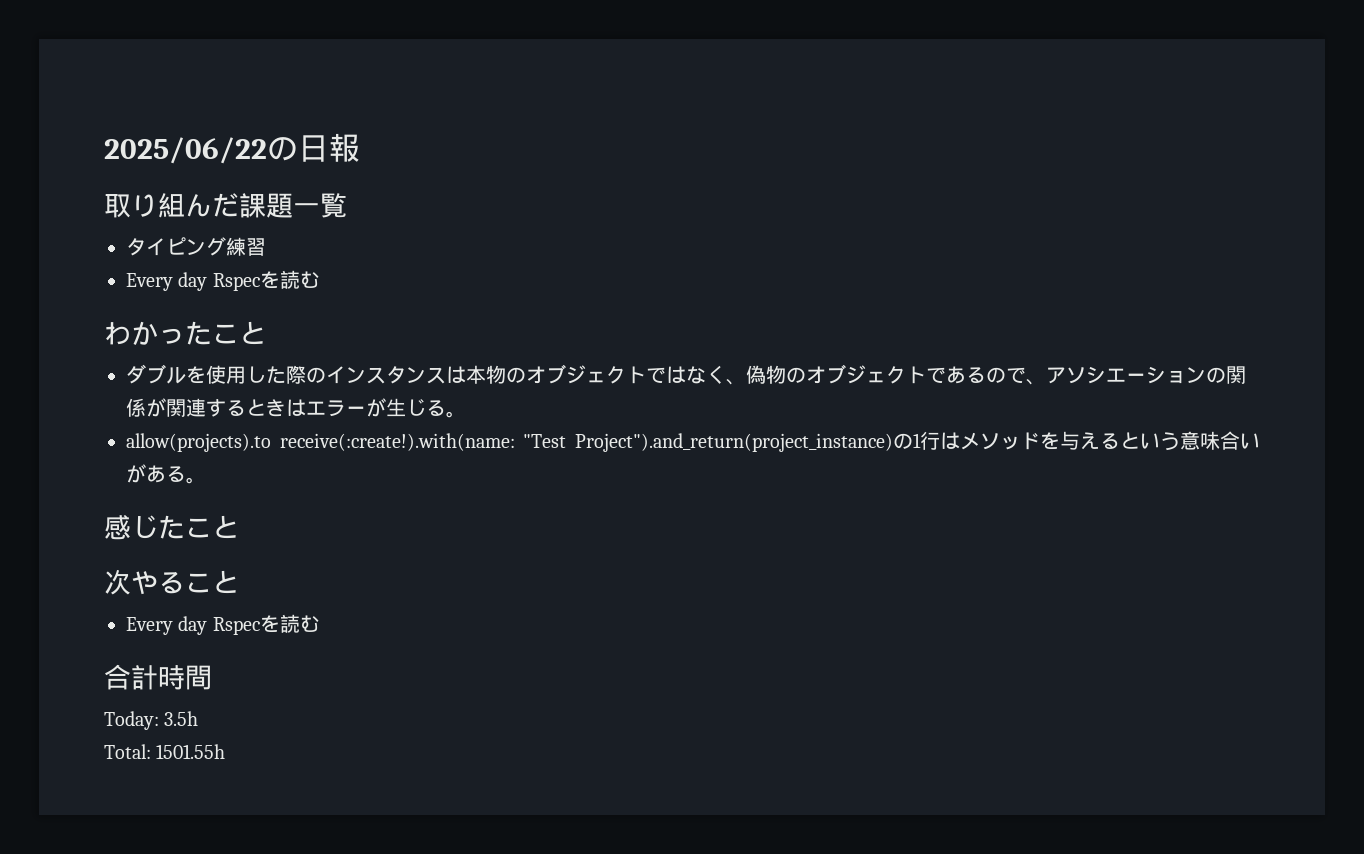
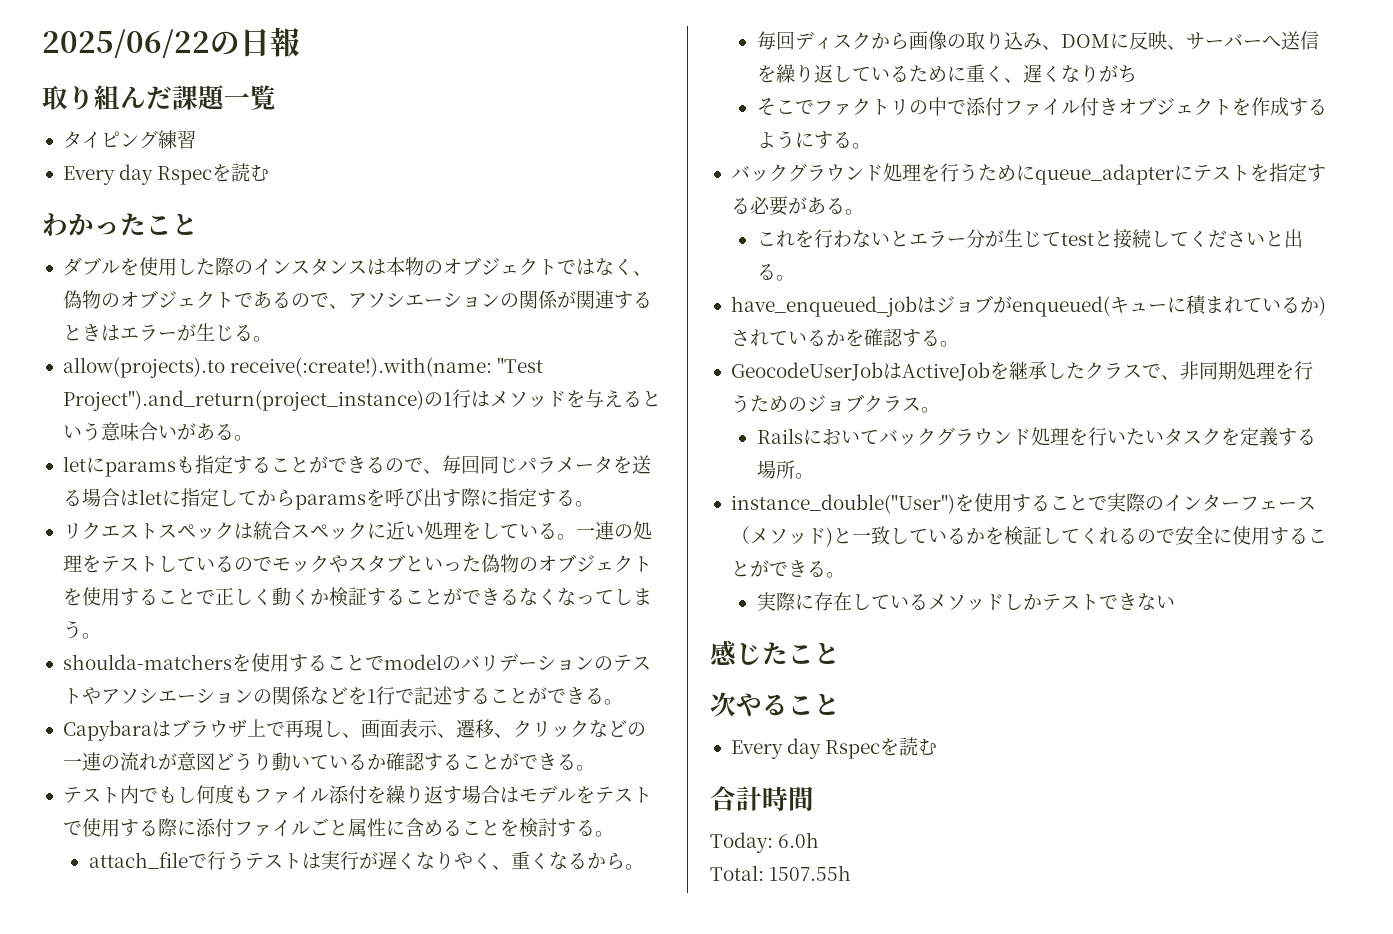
(206, 480) none -> [62,455,651,477] [62,488,594,510] [62,521,652,540] [62,554,652,573] [62,587,652,606] [62,620,101,639] [62,653,651,672] [62,686,623,705] [62,719,646,741] [62,752,595,771] [62,785,652,804] [62,818,614,837] [88,851,644,870] [756,31,1319,50] [756,64,1137,83] [756,97,1327,117] [756,130,871,149] [730,163,1326,185] [730,196,864,216] [756,229,1303,249] [756,264,795,281] [730,295,1326,317] [730,328,959,347] [730,361,1313,381] [730,394,940,413] [756,427,1316,446] [756,460,814,479] [730,493,1316,514] [730,526,1327,547] [730,560,845,578] [756,592,1175,611] // letにparamsも指定することができるので、毎回同じパラメータを送る場合はletに指定してからparamsを呼び出す際に指定する。 // リクエストスペックは統合スペックに近い処理をしている。一連の処理をテストしているのでモックやスタブといった偽物のオブジェクトを使用することで正しく動くか検証することができるなくなってしまう。 // shoulda-matchersを使用することでmodelのバリデーションのテストやアソシエーションの関係などを1行で記述することができる。 // Capybaraはブラウザ上で再現し、画面表示、遷移、クリックなどの一連の流れが意図どうり動いているか確認することができる。 // テスト内でもし何度もファイル添付を繰り返す場合はモデルをテストで使用する際に添付ファイルごと属性に含めることを検討する。 // attach_fileで行うテストは実行が遅くなりやく、重くなるから。 // 毎回ディスクから画像の取り込み、DOMに反映、サーバーへ送信を繰り返しているために重く、遅くなりがち // そこでファクトリの中で添付ファイル付きオブジェクトを作成するようにする。 // バックグラウンド処理を行うためにqueue_adapterにテストを指定する必要がある。 // これを行わないとエラー分が生じてtestと接続してくださいと出る。 // have_enqueued_jobはジョブがenqueued(キューに積まれているか)されているかを確認する。 // GeocodeUserJobはActiveJobを継承したクラスで、非同期処理を行うためのジョブクラス。 // Railsにおいてバックグラウンド処理を行いたいタスクを定義する場所。 // instance_double("User")を使用することで実際のインターフェース（メソッド)と一致しているかを検証してくれるので安全に使用することができる。 // 実際に存在しているメソッドしかテストできない
[164,711,199,726] 3.5h -> [778,832,820,848] 6.0h
[156,744,226,759] 1501.55h -> [769,865,852,881] 1507.55h

